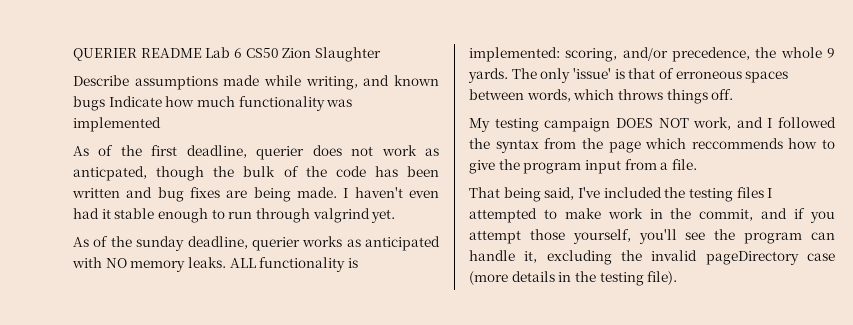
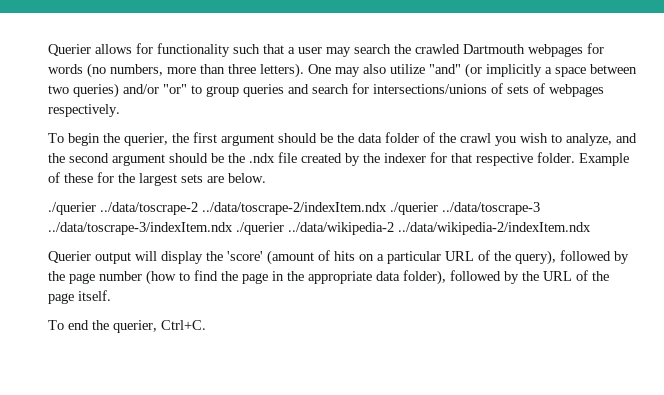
[73,47,381,62] [73,75,439,90] [73,96,353,111] [73,117,161,132] [73,145,440,160] [73,166,439,181] [72,187,439,202] [73,208,396,223] [73,236,440,251] [72,257,358,272] [469,47,835,62] [468,68,789,83] [469,89,734,104] [469,117,836,132] [469,138,835,153] [469,159,697,174] [469,187,773,202] [469,208,835,223] [469,229,835,244] [469,250,835,265] [469,271,678,286] QUERIER README Lab 6 CS50 Zion Slaughter // Describe assumptions made while writing, and known bugs Indicate how much functionality was implemented // As of the first deadline, querier does not work as anticpated, though the bulk of the code has been written and bug fixes are being made. I haven't even had it stable enough to run through valgrind yet. // As of the sunday deadline, querier works as anticipated with NO memory leaks. ALL functionality is implemented: scoring, and/or precedence, the whole 9 yards. The only 'issue' is that of erroneous spaces between words, which throws things off. // My testing campaign DOES NOT work, and I followed the syntax from the page which reccommends how to give the program input from a file. // That being said, I've included the testing files I attempted to make work in the commit, and if you attempt those yourself, you'll see the program can handle it, excluding the invalid pageDirectory case (more details in the testing file). -> [48,43,604,57] [48,63,637,78] [48,83,604,98] [48,104,120,117] [48,132,637,146] [48,152,629,166] [48,172,266,186] [48,202,540,215] [48,222,591,235] [48,250,629,265] [48,270,609,285] [48,290,111,304] [48,320,206,333] Querier allows for functionality such that a user may search the crawled Dartmouth webpages for words (no numbers, more than three letters). One may also utilize "and" (or implicitly a space between two queries) and/or "or" to group queries and search for intersections/unions of sets of webpages respectively. // To begin the querier, the first argument should be the data folder of the crawl you wish to analyze, and the second argument should be the .ndx file created by the indexer for that respective folder. Example of these for the largest sets are below. // ./querier ../data/toscrape-2 ../data/toscrape-2/indexItem.ndx ./querier ../data/toscrape-3 ../data/toscrape-3/indexItem.ndx ./querier ../data/wikipedia-2 ../data/wikipedia-2/indexItem.ndx // Querier output will display the 'score' (amount of hits on a particular URL of the query), followed by the page number (how to find the page in the appropriate data folder), followed by the URL of the page itself. // To end the querier, Ctrl+C.

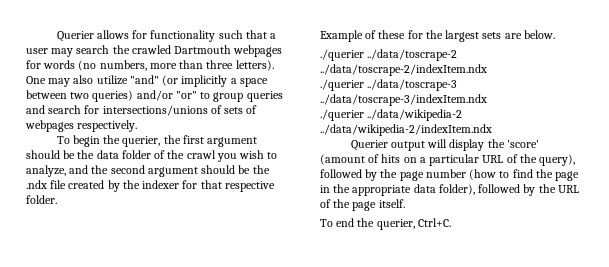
(575, 157) none -> (57, 199) //
(387, 208) none -> (487, 70) //
(233, 228) none -> (487, 100) //

